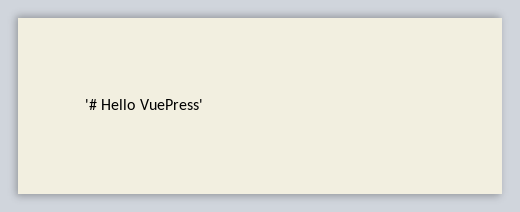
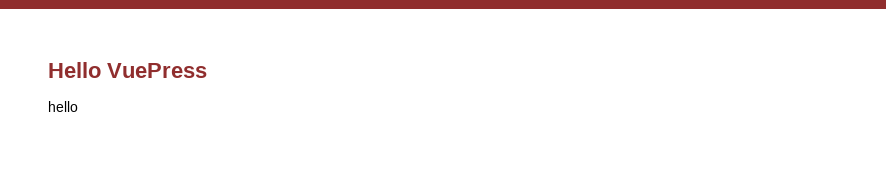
[85,99,203,110] '# Hello VuePress' -> [48,62,207,78] [48,101,78,112] Hello VuePress // hello

